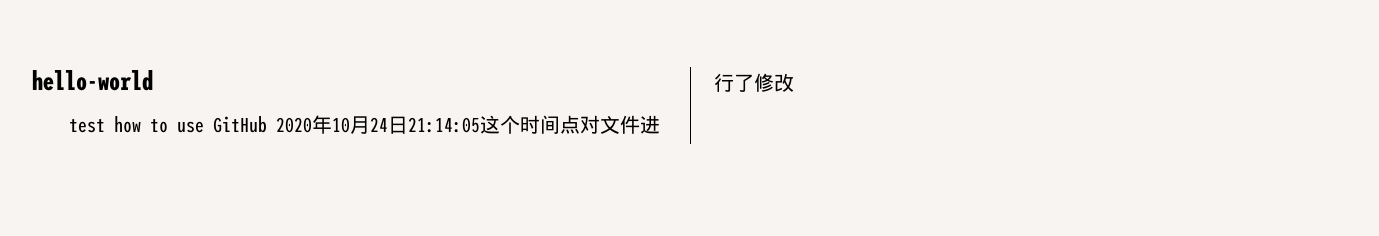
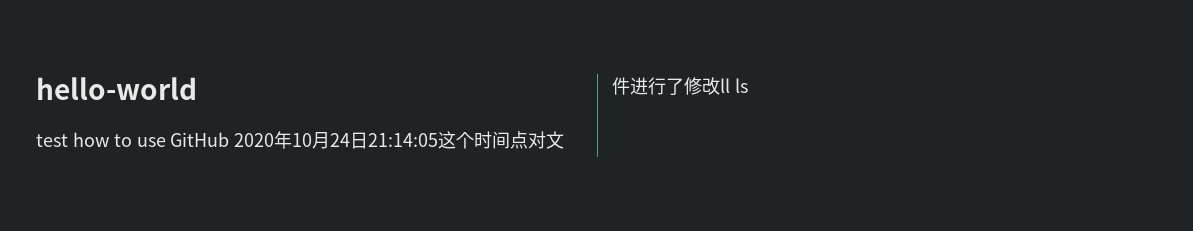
(794, 82) none -> [720,78,748,93] ll ls

